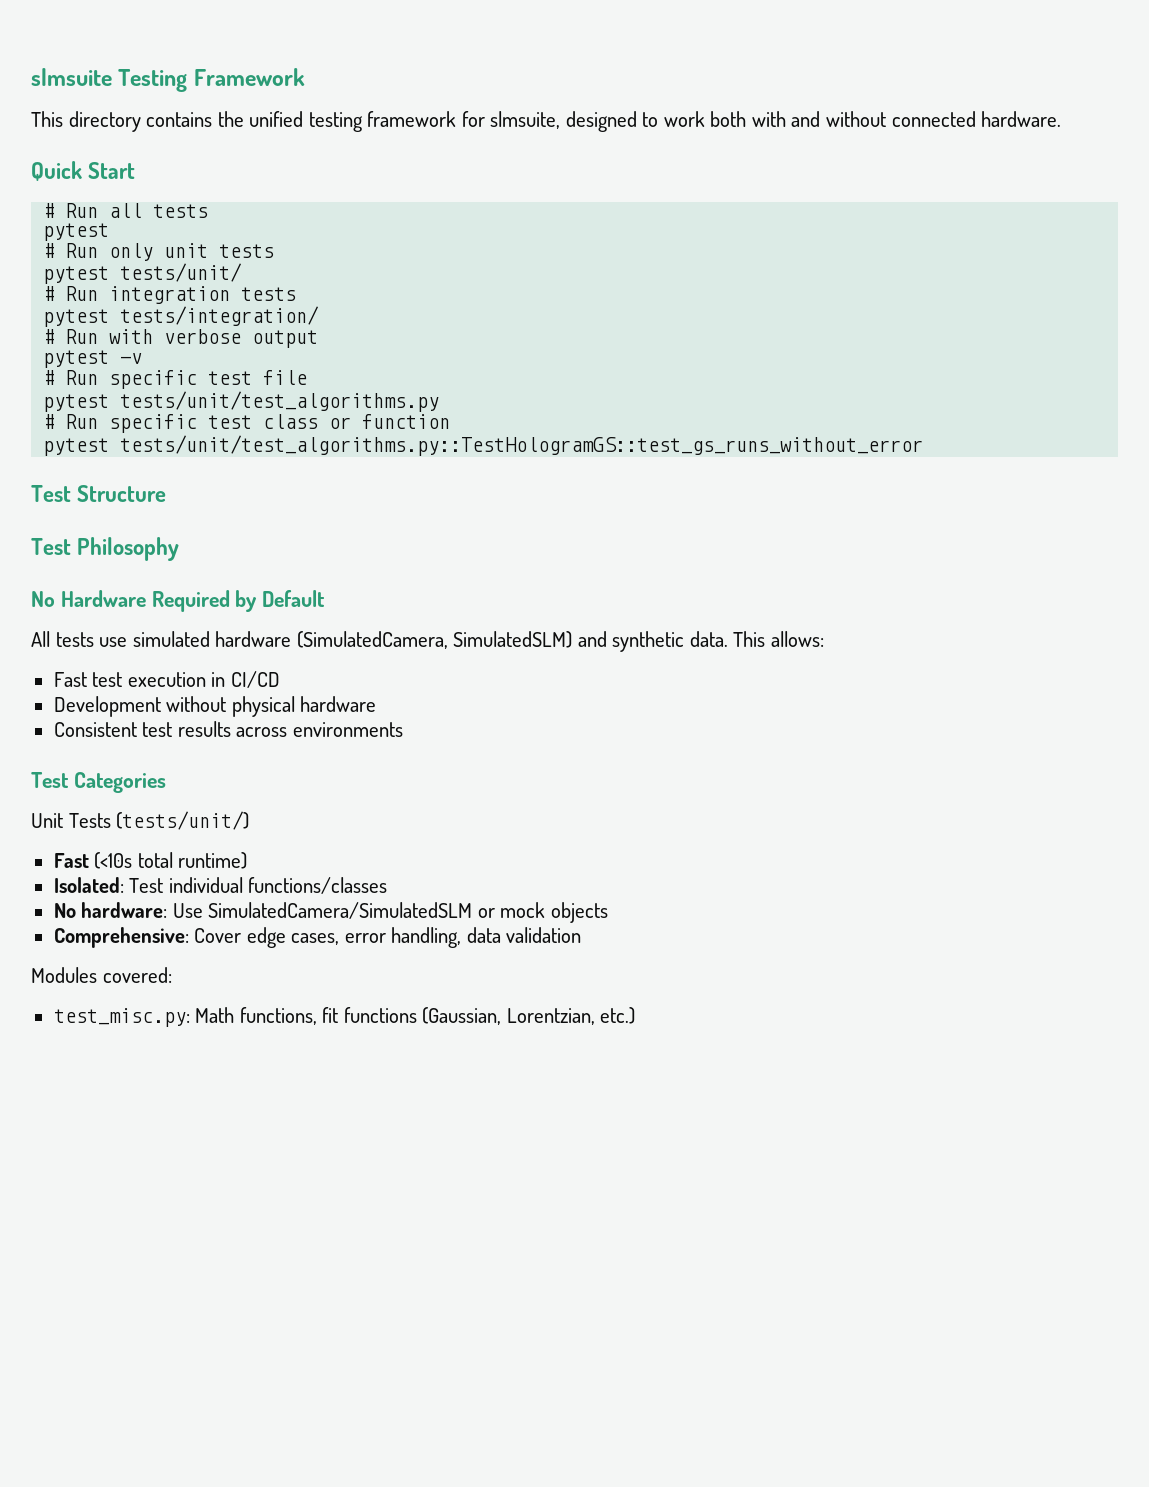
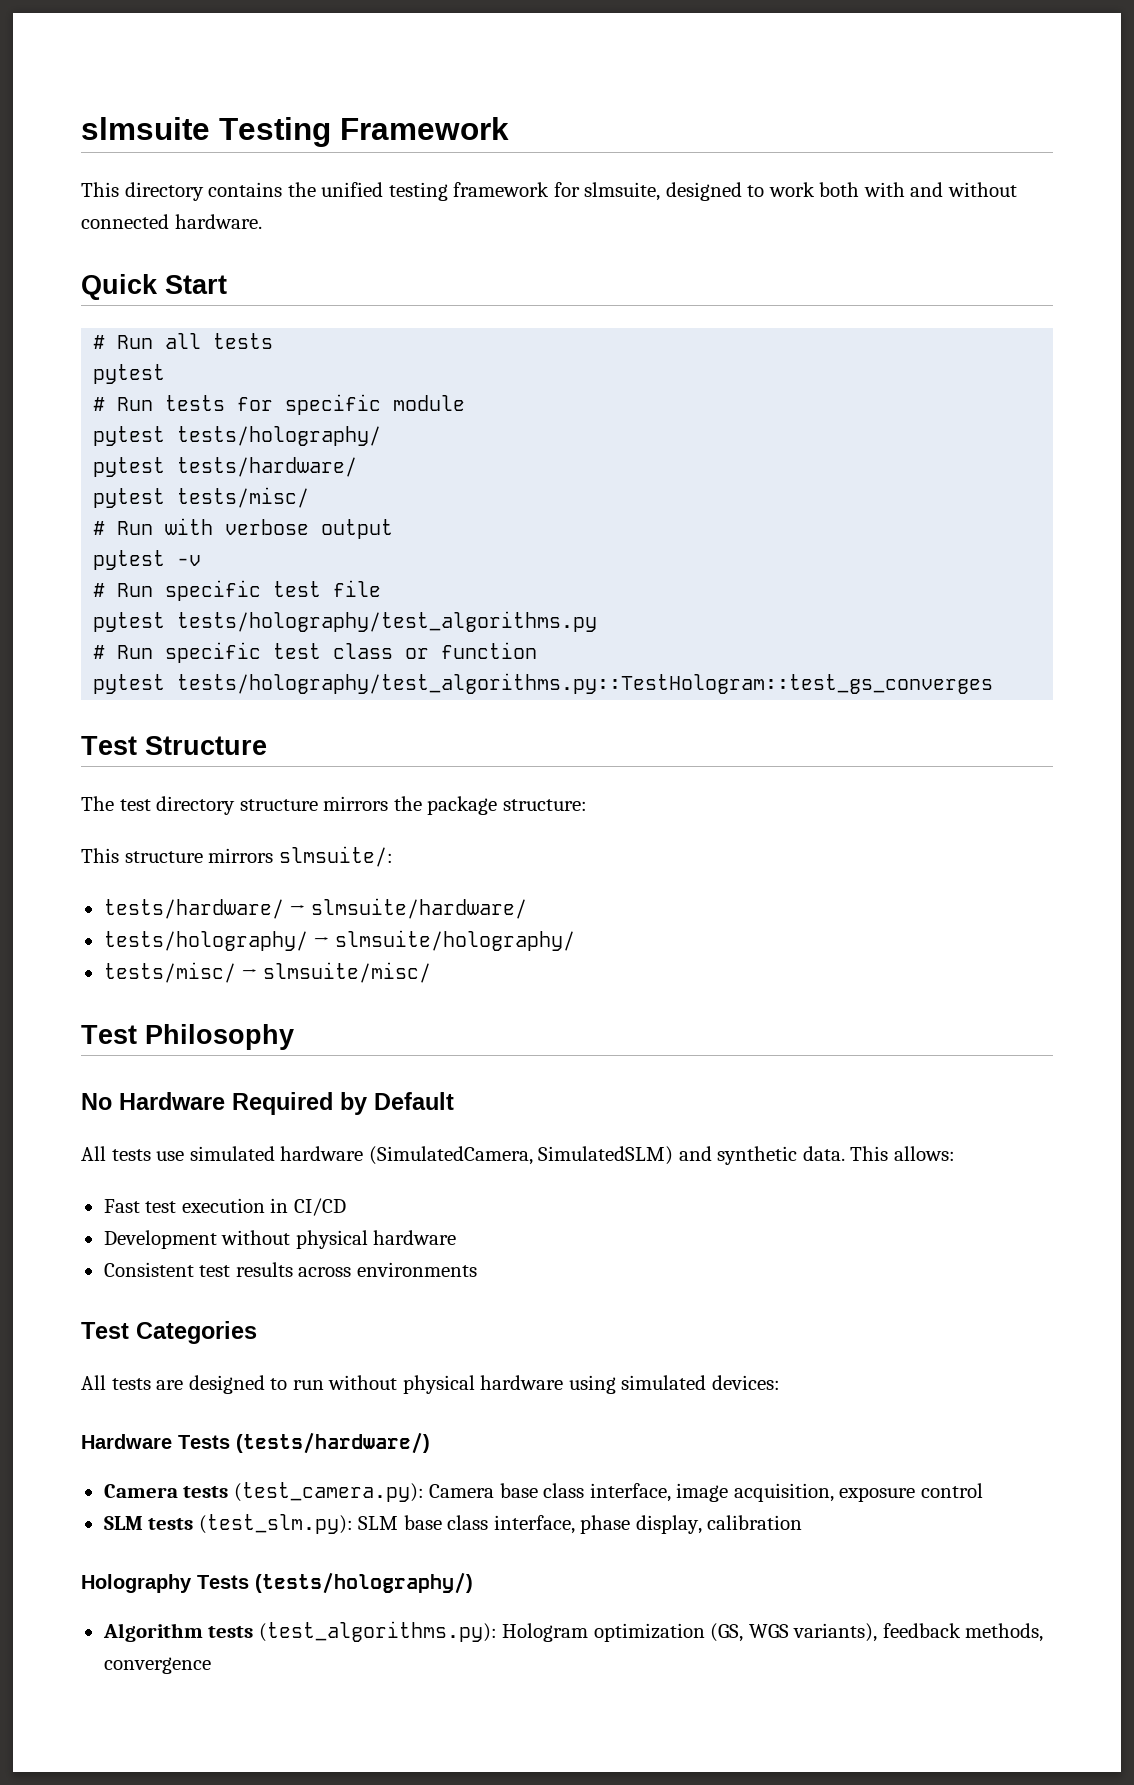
[109,243,275,261] [43,263,243,284] [43,286,297,304] [43,306,320,327] only unit tests // pytest tests/unit/ // # Run integration tests // pytest tests/integration/ -> [165,394,466,415] [93,426,382,446] [93,457,358,477] [93,487,310,508] tests for specific module // pytest tests/holography/ // pytest tests/hardware/ // pytest tests/misc/
[120,391,440,412] tests/unit/test_algorithms.py -> [177,611,598,632] tests/holography/test_algorithms.py
[120,435,924,456] tests/unit/test_algorithms.py::TestHologramGS::test_gs_runs_without_error -> [177,673,994,694] tests/holography/test_algorithms.py::TestHologram::test_gs_converges
(167, 493) none -> [81,796,587,815] [81,846,393,867] [103,898,527,919] [103,930,575,951] [103,962,431,983] // The test directory structure mirrors the package structure: // This structure mirrors slmsuite/: // tests/hardware/ → slmsuite/hardware/ // tests/holography/ → slmsuite/holography/ // tests/misc/ → slmsuite/misc/
[31,811,250,830] [53,852,248,869] [53,877,388,894] [53,902,608,923] [53,927,582,948] [31,967,172,983] [53,1007,636,1027] Unit Tests (tests/unit/) // Fast (<10s total runtime) // Isolated: Test individual functions/classes // No hardware: Use SimulatedCamera/SimulatedSLM or mock objects // Comprehensive: Cover edge cases, error handling, data validation // Modules covered: // test_misc.py: Math functions, fit functions (Gaussian, Lorentzian, etc.) -> [81,1375,780,1394] [81,1432,430,1454] [103,1482,983,1502] [103,1514,803,1534] [81,1572,473,1594] [102,1621,1044,1642] [103,1657,211,1674] All tests are designed to run without physical hardware using simulated devices: // Hardware Tests (tests/hardware/) // Camera tests (test_camera.py): Camera base class interface, image acquisition, exposure control // SLM tests (test_slm.py): SLM base class interface, phase display, calibration // Holography Tests (tests/holography/) // Algorithm tests (test_algorithms.py): Hologram optimization (GS, WGS variants), feedback methods, convergence

